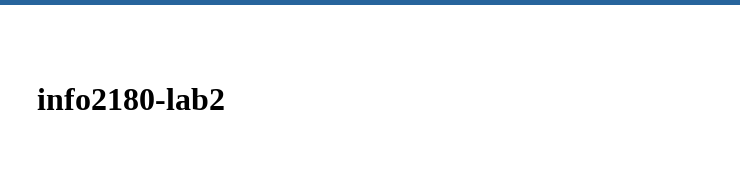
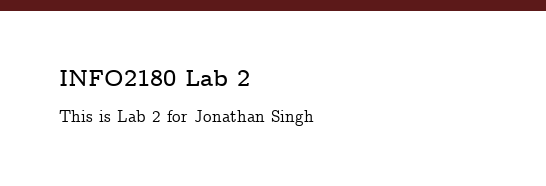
[37,88,225,110] info2180-lab2 -> [59,70,250,86] [59,110,314,126] INFO2180 Lab 2 // This is Lab 2 for Jonathan Singh

